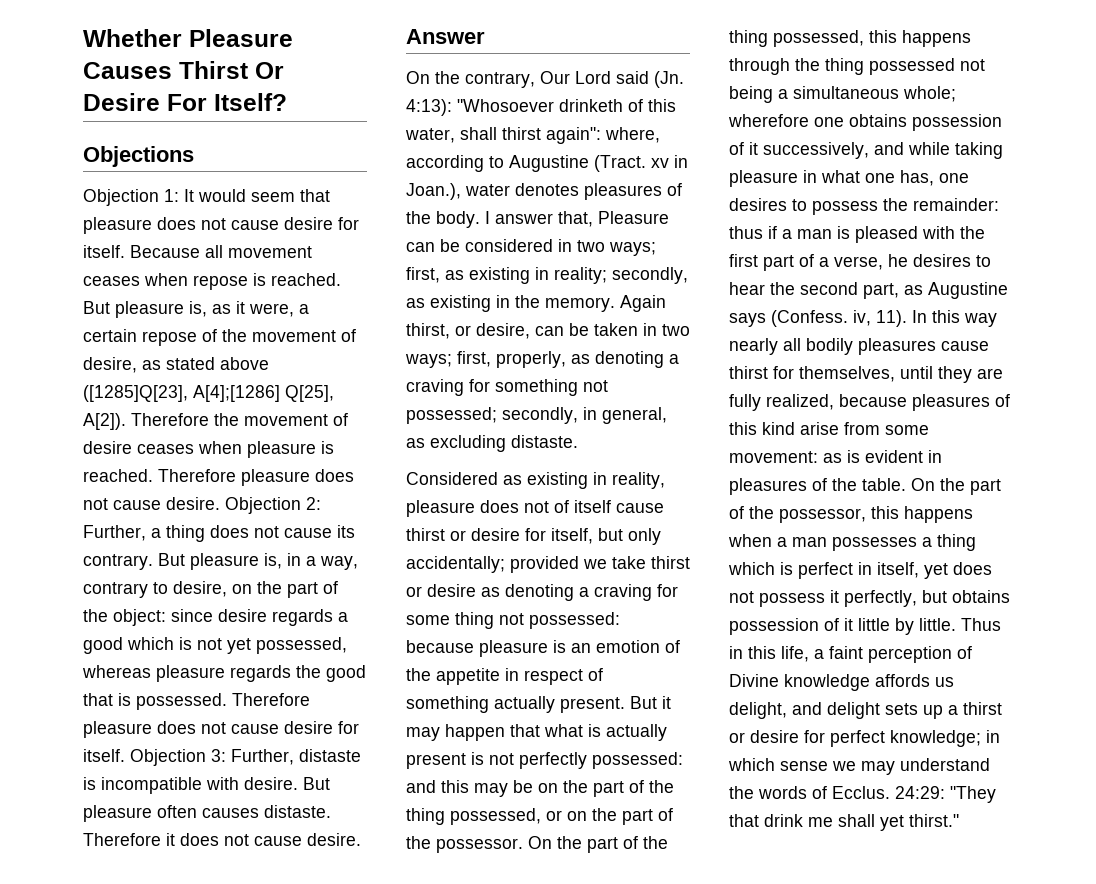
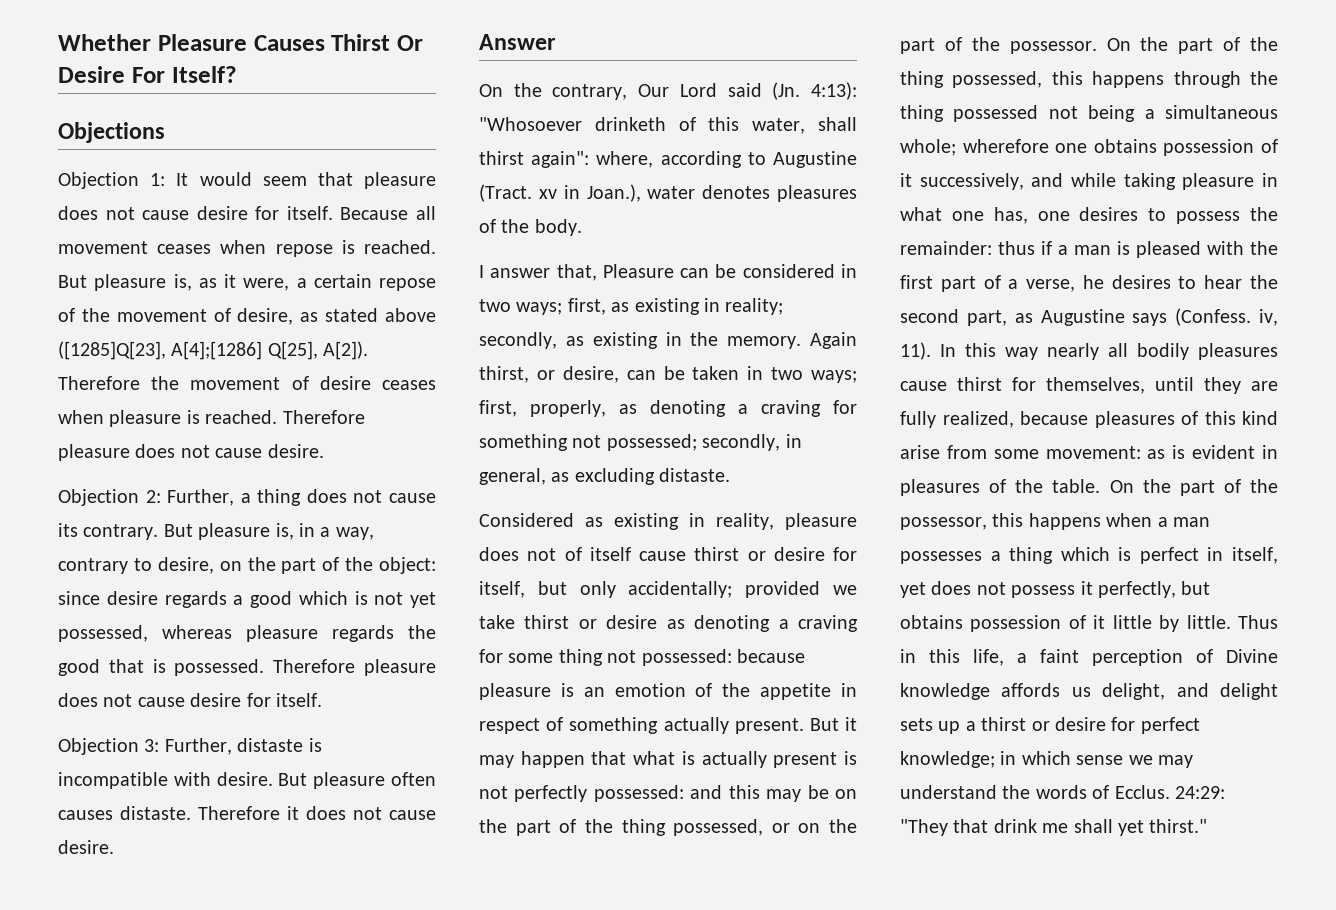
(220, 503) none -> (324, 451) //
(125, 755) none -> (322, 700) //
(480, 219) none -> (582, 227) //

